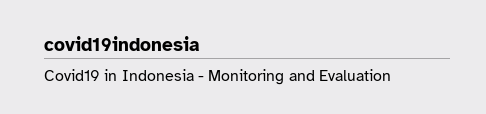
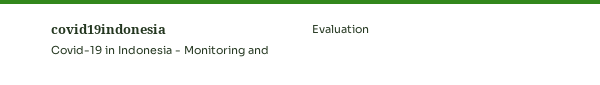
[44,69,100,81] Covid19 -> [51,45,102,55] Covid-19

